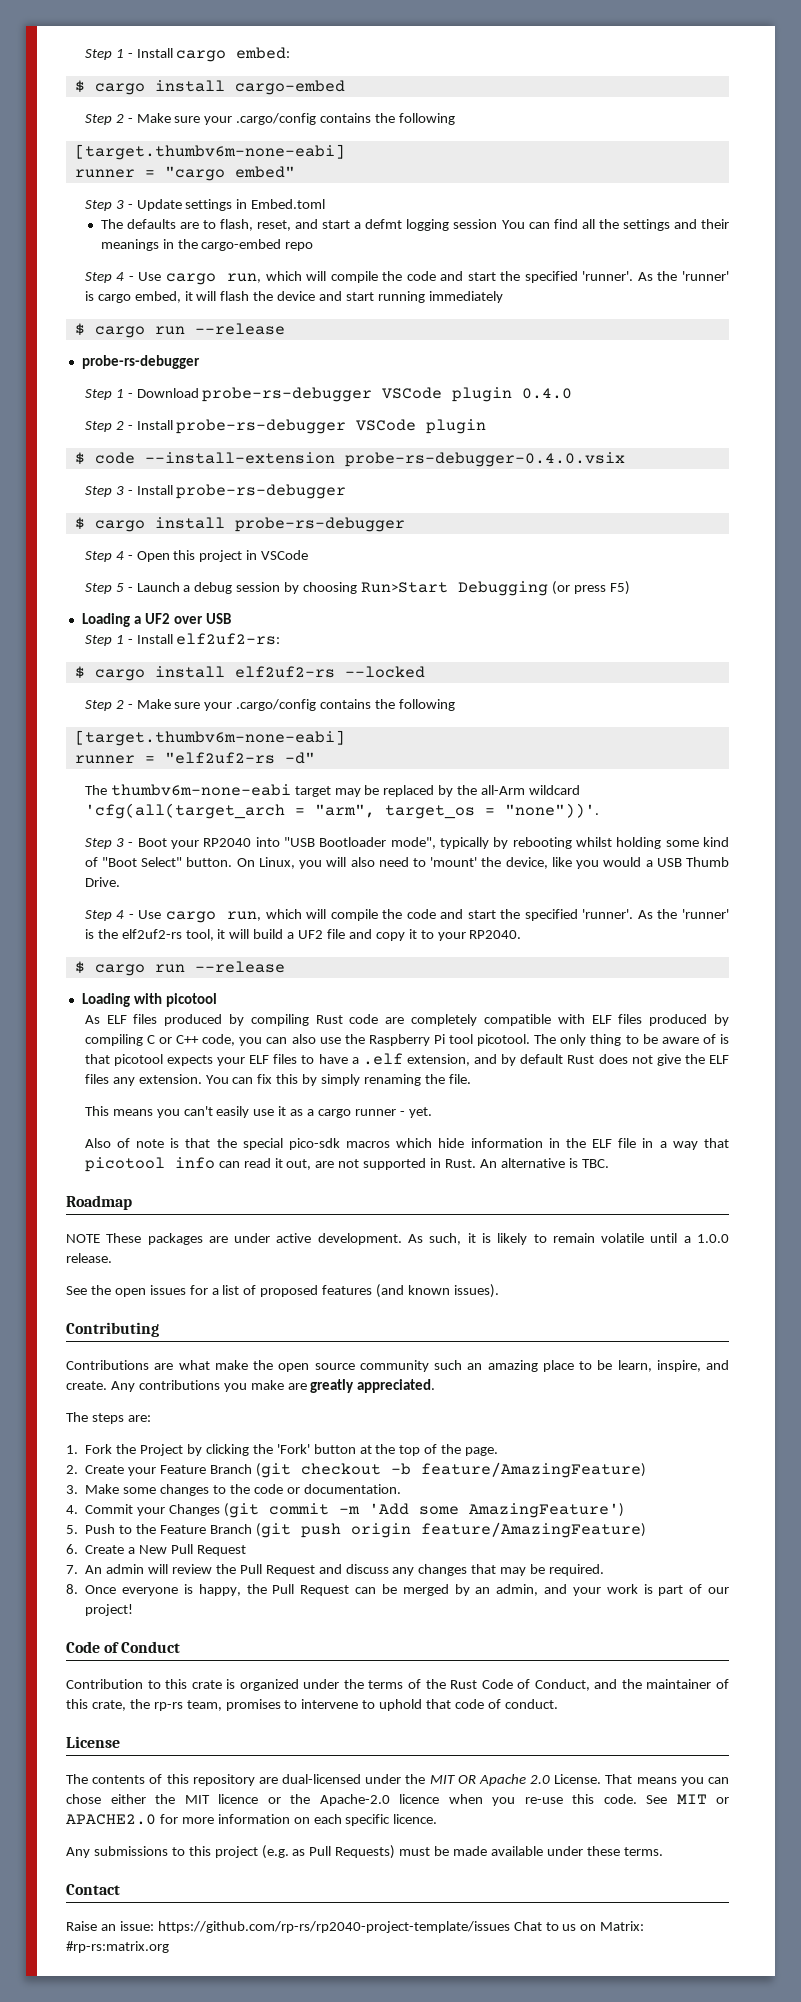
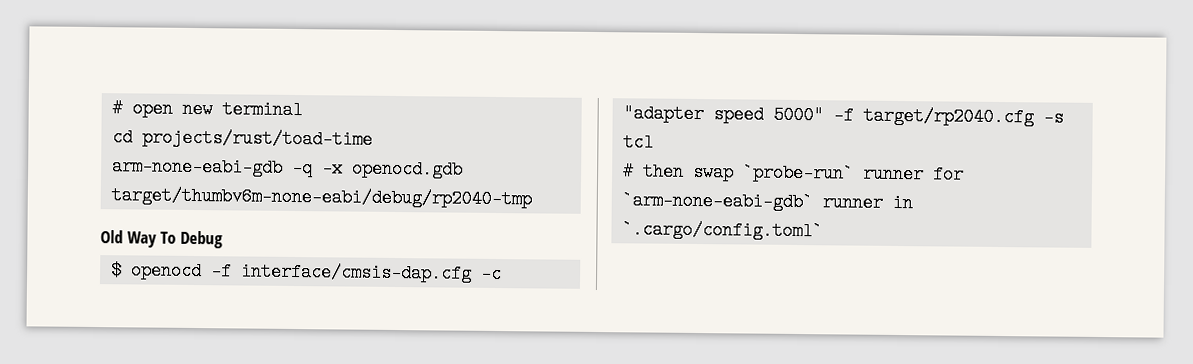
[84,47,291,62] [74,80,345,95] [84,113,455,125] [74,144,345,160] [74,166,295,181] [84,199,326,211] [100,219,729,231] [100,239,314,251] [84,271,729,285] [84,291,503,303] [74,323,285,338] [81,355,200,369] [84,387,573,402] [84,419,487,434] [74,452,625,467] [84,484,347,499] [74,517,405,532] [84,550,309,562] [84,581,630,596] [81,613,231,627] [84,633,281,646] [74,666,425,681] [84,699,455,711] [74,730,345,746] [74,752,315,764] [84,784,580,797] [84,803,599,819] [84,837,730,849] [84,857,729,869] [84,877,120,887] [84,909,729,923] [84,929,522,941] [74,961,285,976] [81,993,217,1007] [84,1014,729,1026] [84,1034,730,1046] [84,1053,730,1066] [84,1074,471,1086] [84,1106,432,1118] [84,1138,730,1150] [84,1157,609,1172] [66,1195,132,1210] [66,1233,729,1245] [66,1253,112,1263] [66,1284,499,1298] [66,1322,159,1337] [66,1360,729,1372] [66,1379,436,1393] [66,1412,151,1424] [66,1444,499,1456] [66,1462,646,1478] [66,1484,401,1496] [66,1503,624,1518] [66,1522,646,1538] [66,1544,246,1556] [66,1564,605,1576] [66,1584,729,1596] [85,1604,134,1616] [66,1641,181,1653] [66,1679,729,1691] [66,1699,558,1711] [66,1736,120,1748] [66,1774,729,1786] [66,1794,729,1806] [66,1814,438,1826] [66,1845,663,1859] [66,1884,120,1895] [66,1921,645,1933] [66,1941,169,1953] Step 1 - Install cargo embed: // $ cargo install cargo-embed // Step 2 - Make sure your .cargo/config contains the following // [target.thumbv6m-none-eabi] // runner = "cargo embed" // Step 3 - Update settings in Embed.toml // The defaults are to flash, reset, and start a defmt logging session You can find all the settings and their meanings in the cargo-embed repo // Step 4 - Use cargo run, which will compile the code and start the specified 'runner'. As the 'runner' is cargo embed, it will flash the device and start running immediately // $ cargo run --release // probe-rs-debugger // Step 1 - Download probe-rs-debugger VSCode plugin 0.4.0 // Step 2 - Install probe-rs-debugger VSCode plugin // $ code --install-extension probe-rs-debugger-0.4.0.vsix // Step 3 - Install probe-rs-debugger // $ cargo install probe-rs-debugger // Step 4 - Open this project in VSCode // Step 5 - Launch a debug session by choosing Run>Start Debugging (or press F5) // Loading a UF2 over USB // Step 1 - Install elf2uf2-rs: // $ cargo install elf2uf2-rs --locked // Step 2 - Make sure your .cargo/config contains the following // [target.thumbv6m-none-eabi] // runner = "elf2uf2-rs -d" // The thumbv6m-none-eabi target may be replaced by the all-Arm wildcard 'cfg(all(target_arch = "arm", target_os = "none"))'. // Step 3 - Boot your RP2040 into "USB Bootloader mode", typically by rebooting whilst holding some kind of "Boot Select" button. On Linux, you will also need to 'mount' the device, like you would a USB Thumb Drive. // Step 4 - Use cargo run, which will compile the code and start the specified 'runner'. As the 'runner' is the elf2uf2-rs tool, it will build a UF2 file and copy it to your RP2040. // $ cargo run --release // Loading with picotool // As ELF files produced by compiling Rust code are completely compatible with ELF files produced by compiling C or C++ code, you can also use the Raspberry Pi tool picotool. The only thing to be aware of is that picotool expects your ELF files to have a .elf extension, and by default Rust does not give the ELF files any extension. You can fix this by simply renaming the file. // This means you can't easily use it as a cargo runner - yet. // Also of note is that the special pico-sdk macros which hide information in the ELF file in a way that picotool info can read it out, are not supported in Rust. An alternative is TBC. // Roadmap // NOTE These packages are under active development. As such, it is likely to remain volatile until a 1.0.0 release. // See the open issues for a list of proposed features (and known issues). // Contributing // Contributions are what make the open source community such an amazing place to be learn, inspire, and create. Any contributions you make are greatly appreciated. // The steps are: // 1. Fork the Project by clicking the 'Fork' button at the top of the page. // 2. Create your Feature Branch (git checkout -b feature/AmazingFeature) // 3. Make some changes to the code or documentation. // 4. Commit your Changes (git commit -m 'Add some AmazingFeature') // 5. Push to the Feature Branch (git push origin feature/AmazingFeature) // 6. Create a New Pull Request // 7. An admin will review the Pull Request and discuss any changes that may be required. // 8. Once everyone is happy, the Pull Request can be merged by an admin, and your work is part of our project! // Code of Conduct // Contribution to this crate is organized under the terms of the Rust Code of Conduct, and the maintainer of this crate, the rp-rs team, promises to intervene to uphold that code of conduct. // License // The contents of this repository are dual-licensed under the MIT OR Apache 2.0 License. That means you can chose either the MIT licence or the Apache-2.0 licence when you re-use this code. See MIT or APACHE2.0 for more information on each specific licence. // Any submissions to this project (e.g. as Pull Requests) must be made available under these terms. // Contact // Raise an issue: https://github.com/rp-rs/rp2040-project-template/issues Chat to us on Matrix: #rp-rs:matrix.org -> [111,99,303,120] [111,128,373,149] [111,157,463,179] [110,186,532,209] [100,230,223,249] [110,261,502,284] [622,104,1064,127] [622,133,654,152] [622,162,964,184] [621,191,913,213] [621,220,823,241] # open new terminal // cd projects/rust/toad-time // arm-none-eabi-gdb -q -x openocd.gdb target/thumbv6m-none-eabi/debug/rp2040-tmp // Old Way To Debug // $ openocd -f interface/cmsis-dap.cfg -c "adapter speed 5000" -f target/rp2040.cfg -s tcl // # then swap `probe-run` runner for `arm-none-eabi-gdb` runner in `.cargo/config.toml`

